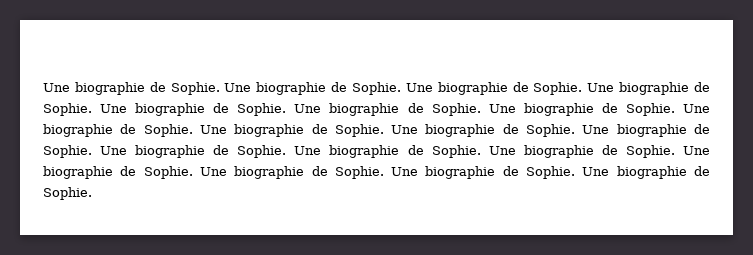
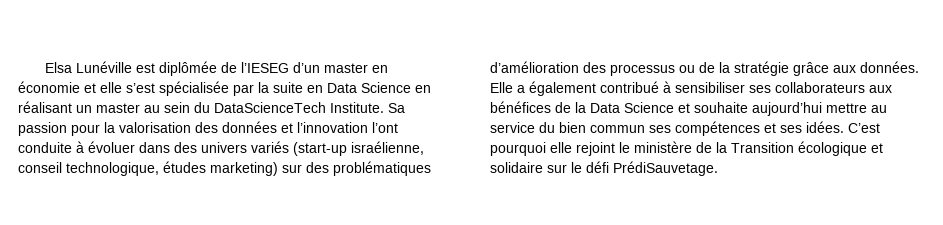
[43,82,710,95] [43,103,711,116] [43,124,710,137] [43,145,711,158] [43,166,710,179] [43,187,92,200] Une biographie de Sophie. Une biographie de Sophie. Une biographie de Sophie. Une biographie de Sophie. Une biographie de Sophie. Une biographie de Sophie. Une biographie de Sophie. Une biographie de Sophie. Une biographie de Sophie. Une biographie de Sophie. Une biographie de Sophie. Une biographie de Sophie. Une biographie de Sophie. Une biographie de Sophie. Une biographie de Sophie. Une biographie de Sophie. Une biographie de Sophie. Une biographie de Sophie. -> [44,61,388,76] [18,81,431,96] [18,101,405,113] [18,121,398,136] [18,141,424,156] [18,161,431,176] [490,61,919,76] [490,81,892,96] [490,101,887,116] [490,121,880,136] [490,141,883,156] [490,161,718,176] Elsa Lunéville est diplômée de l’IESEG d’un master en économie et elle s’est spécialisée par la suite en Data Science en réalisant un master au sein du DataScienceTech Institute. Sa passion pour la valorisation des données et l’innovation l’ont conduite à évoluer dans des univers variés (start-up israélienne, conseil technologique, études marketing) sur des problématiques d’amélioration des processus ou de la stratégie grâce aux données. Elle a également contribué à sensibiliser ses collaborateurs aux bénéfices de la Data Science et souhaite aujourd’hui mettre au service du bien commun ses compétences et ses idées. C’est pourquoi elle rejoint le ministère de la Transition écologique et solidaire sur le défi PrédiSauvetage.

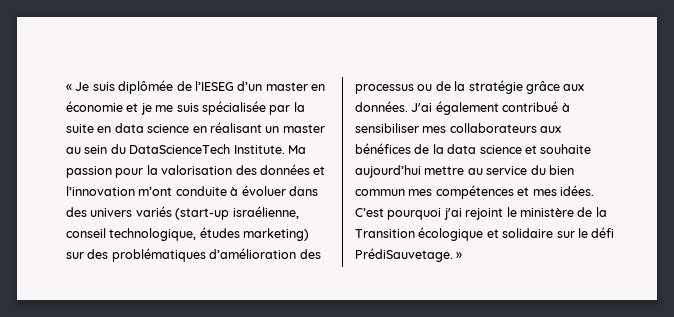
[44,61,155,73] Elsa Lunéville est -> [66,82,115,91] « Je suis
[100,82,155,93] elle s’est -> [140,103,199,115] je me suis
[327,82,411,93] Data Science -> [114,123,190,133] data science
[388,103,405,113] Sa -> [287,145,306,154] Ma
[372,122,398,133] l’ont -> [138,187,173,196] m’ont
[490,82,525,93] Elle a -> [411,103,433,112] J'ai
[749,85,771,93] ses -> [422,126,447,133] mes
[590,102,674,113] Data Science -> [447,144,522,154] data science
[649,125,671,133] ses -> [408,189,433,196] mes
[780,125,802,133] ses -> [532,189,557,196] mes
[550,142,572,153] elle -> [443,208,462,220] j'ai
(718, 168) none -> [456,252,463,259] »

